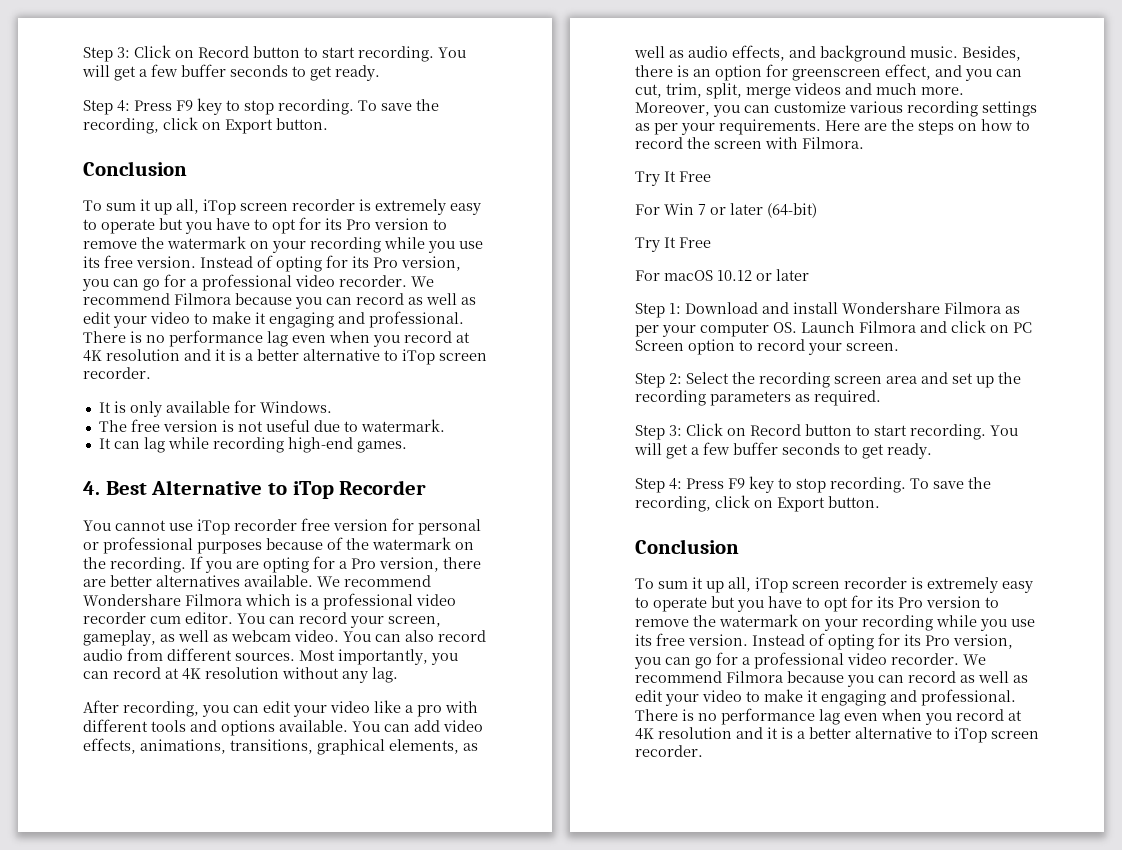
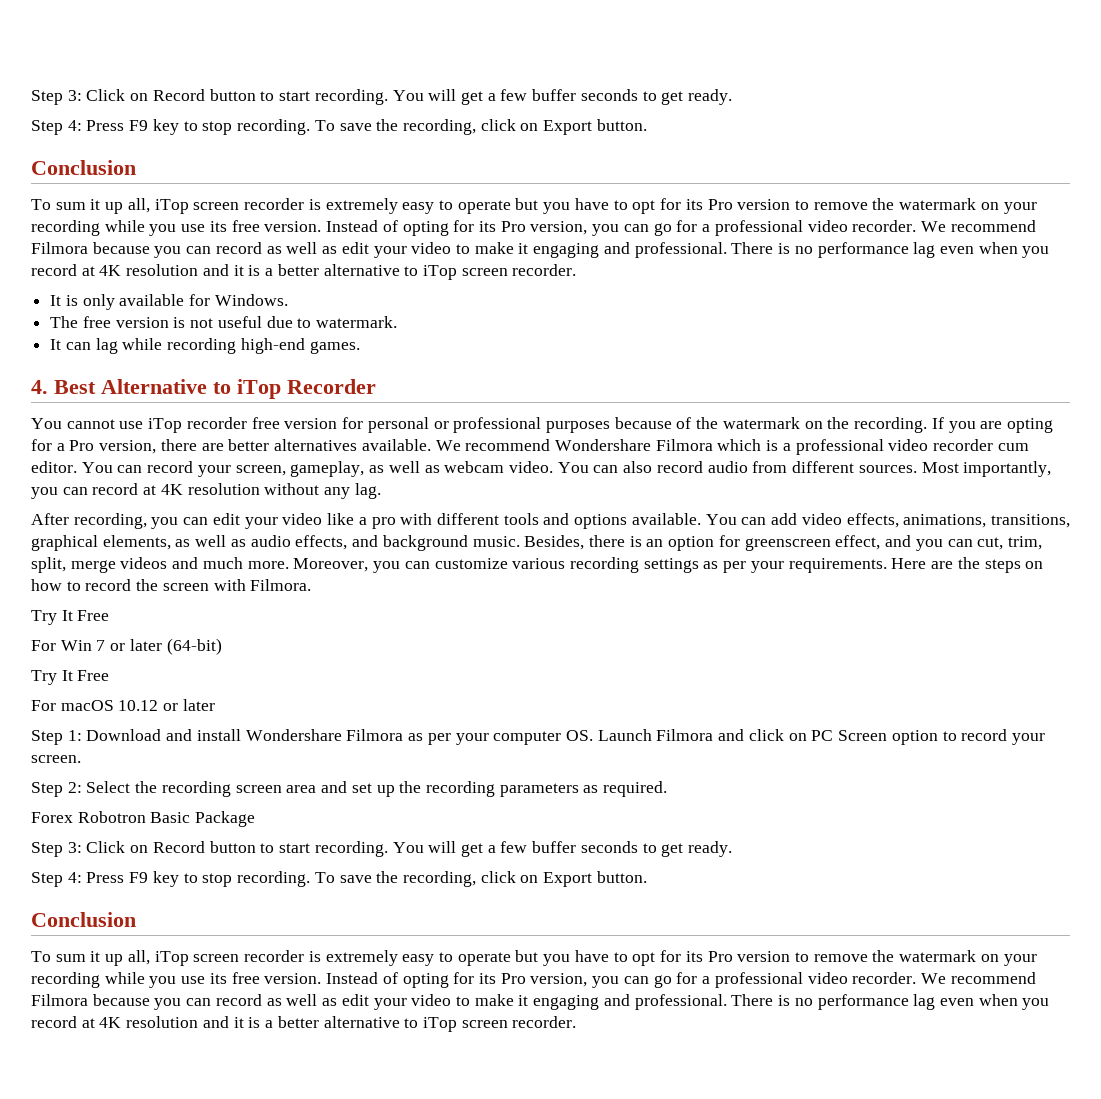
(881, 398) none -> [31,811,256,827] // Forex Robotron Basic Package

